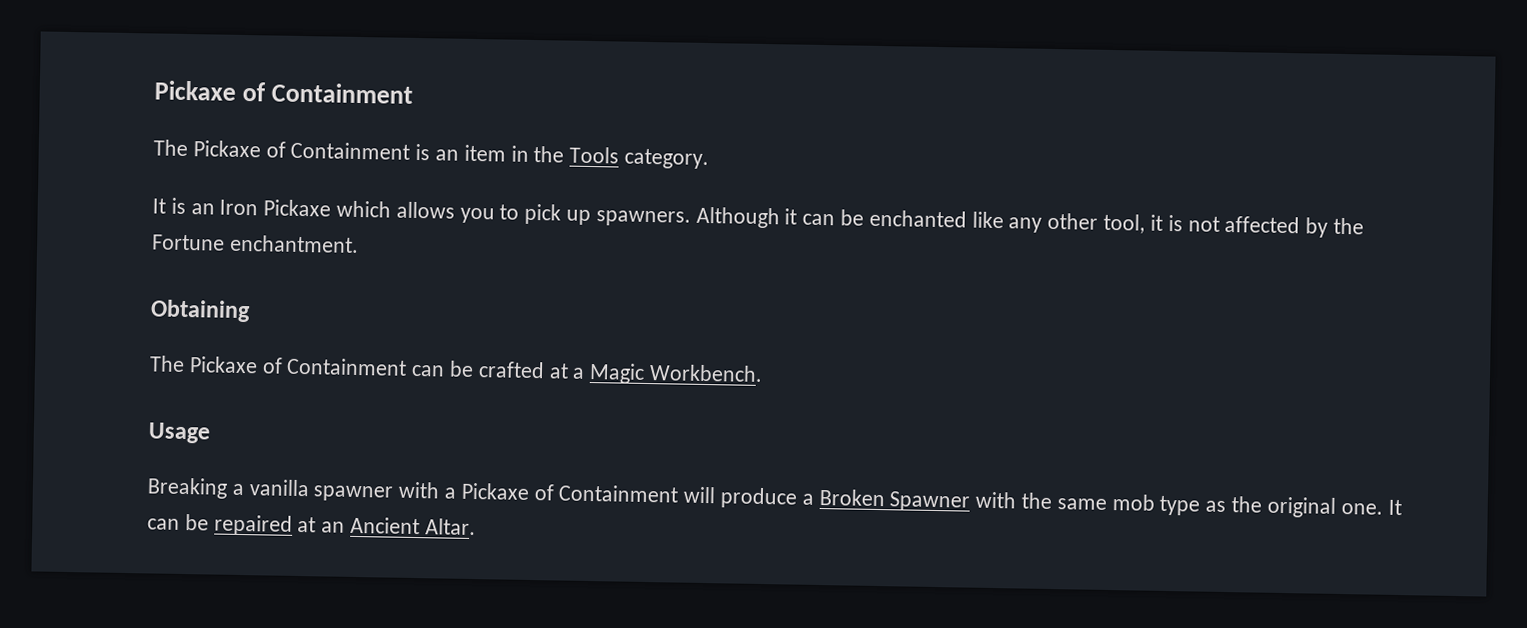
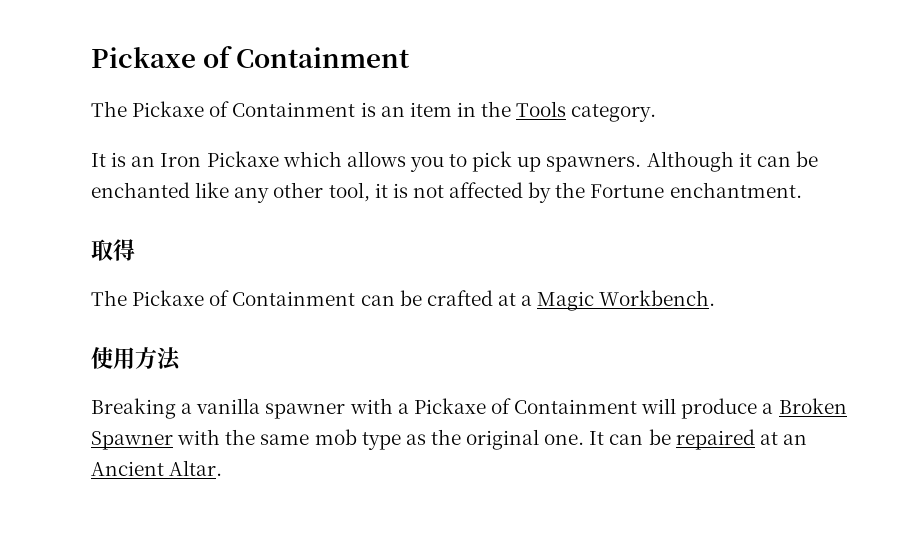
[150,299,251,323] Obtaining -> [91,239,135,261] 取得
[148,422,211,444] Usage -> [91,347,181,371] 使用方法

